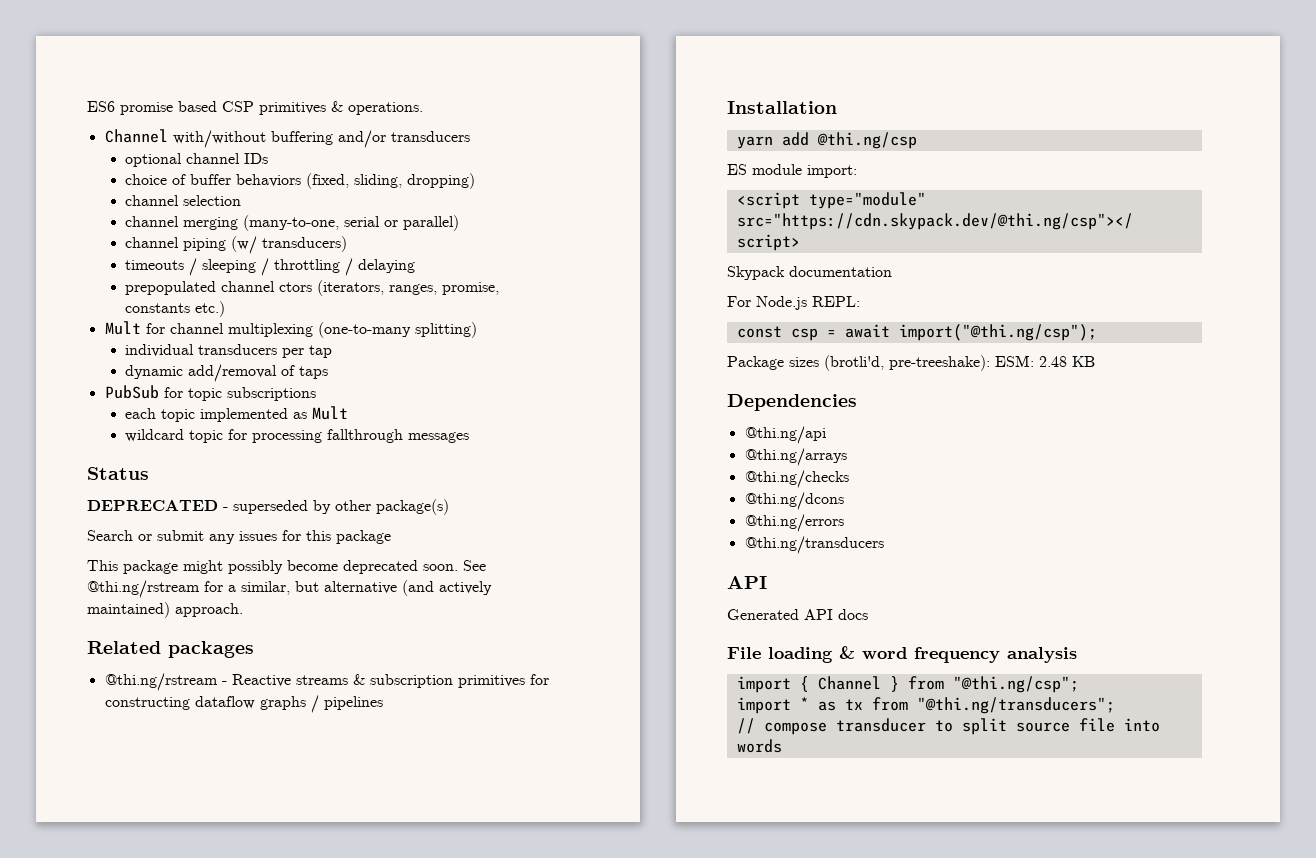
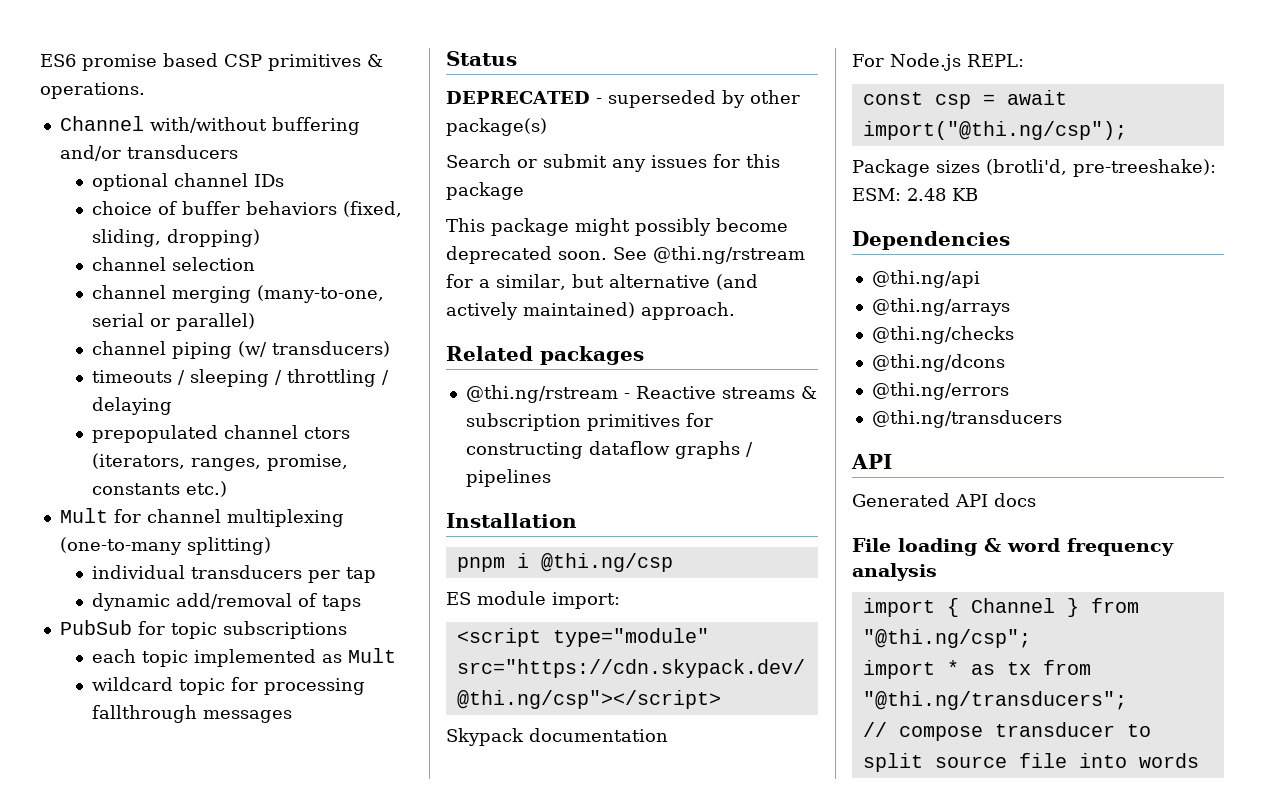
[736,132,809,149] yarn add -> [456,553,529,572] pnpm i

